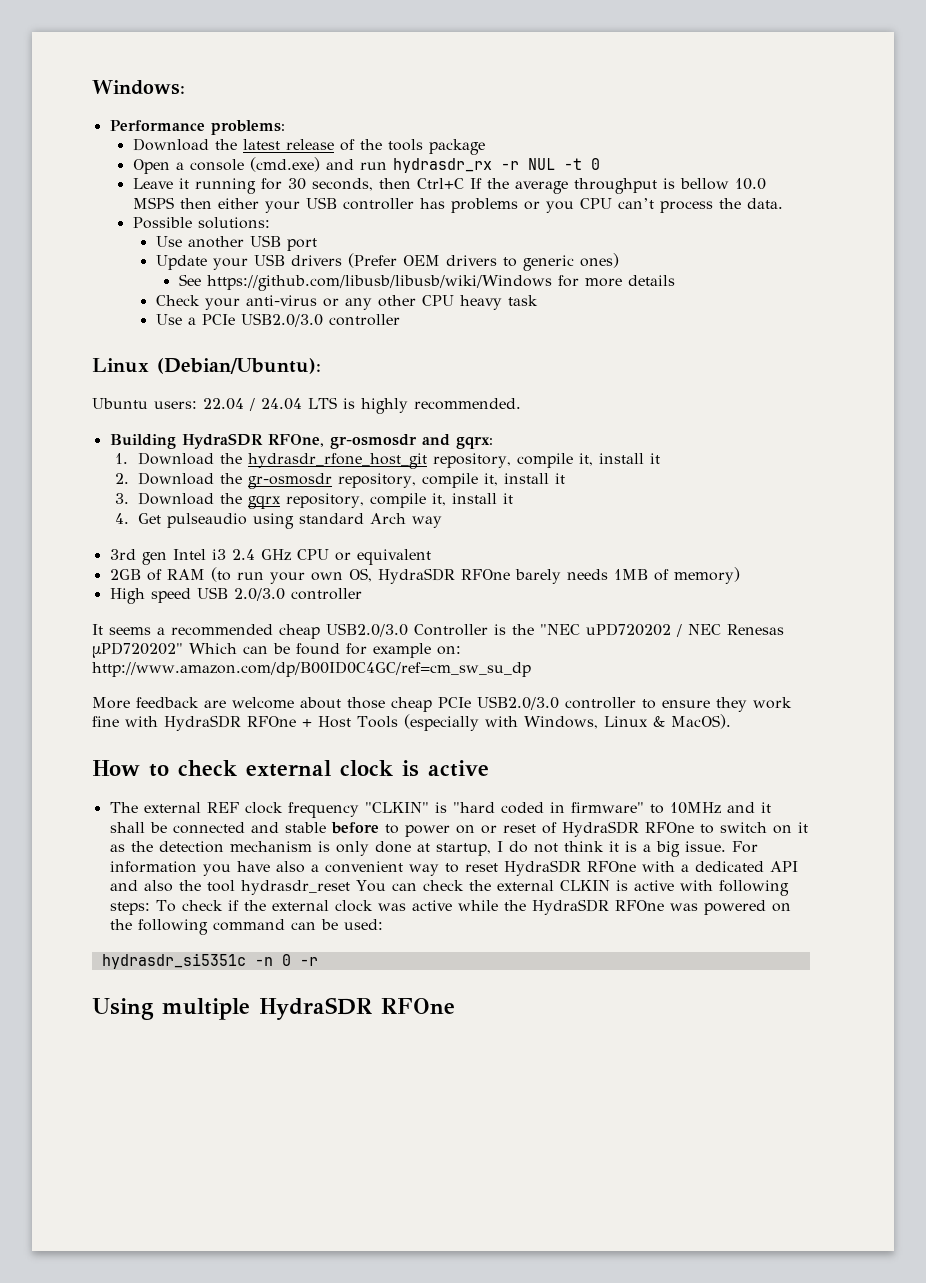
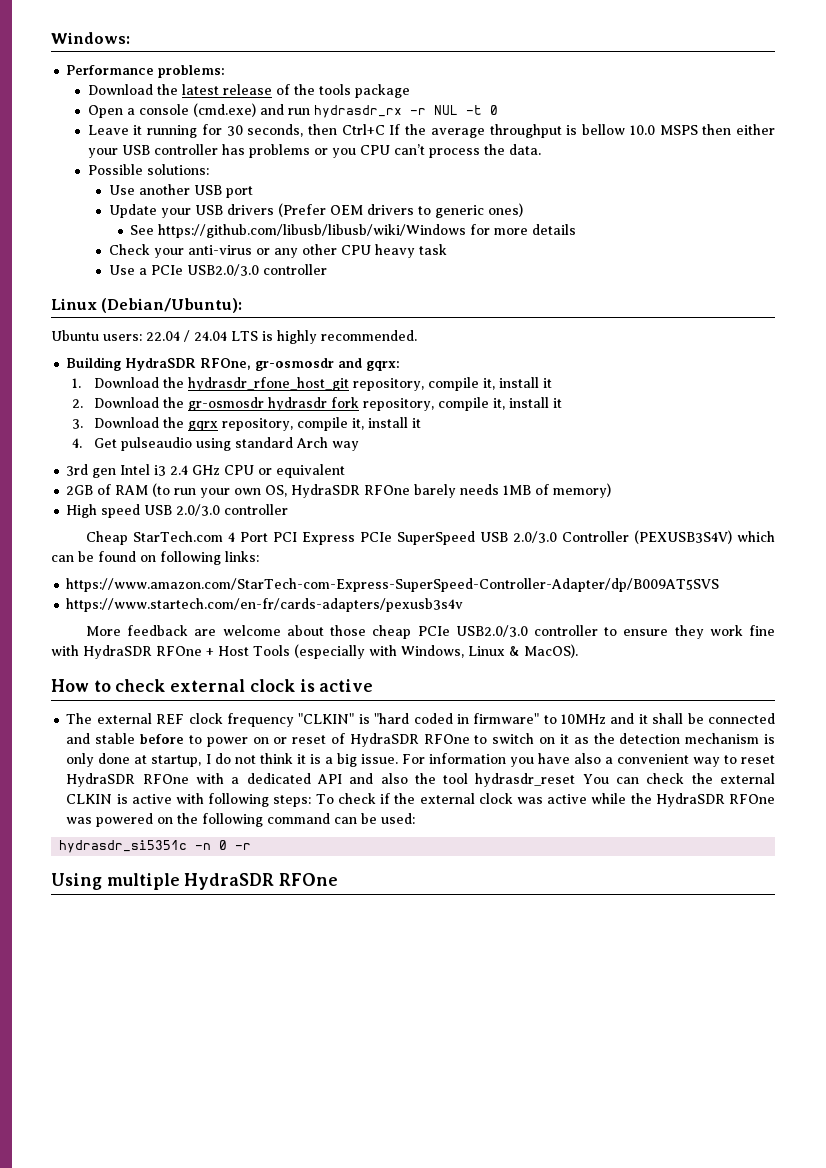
(333, 481) none -> [267,397,359,411] hydrasdr fork
[92,623,784,639] [92,642,461,658] [92,661,531,677] It seems a recommended cheap USB2.0/3.0 Controller is the "NEC uPD720202 / NEC Renesas µPD720202" Which can be found for example on: http://www.amazon.com/dp/B00ID0C4GC/ref=cm_sw_su_dp -> [86,530,775,545] [51,551,259,565] [66,578,720,592] [66,598,464,612] Cheap StarTech.com 4 Port PCI Express PCIe SuperSpeed USB 2.0/3.0 Controller (PEXUSB3S4V) which can be found on following links: // https://www.amazon.com/StarTech-com-Express-SuperSpeed-Controller-Adapter/dp/B009AT5SVS // https://www.startech.com/en-fr/cards-adapters/pexusb3s4v

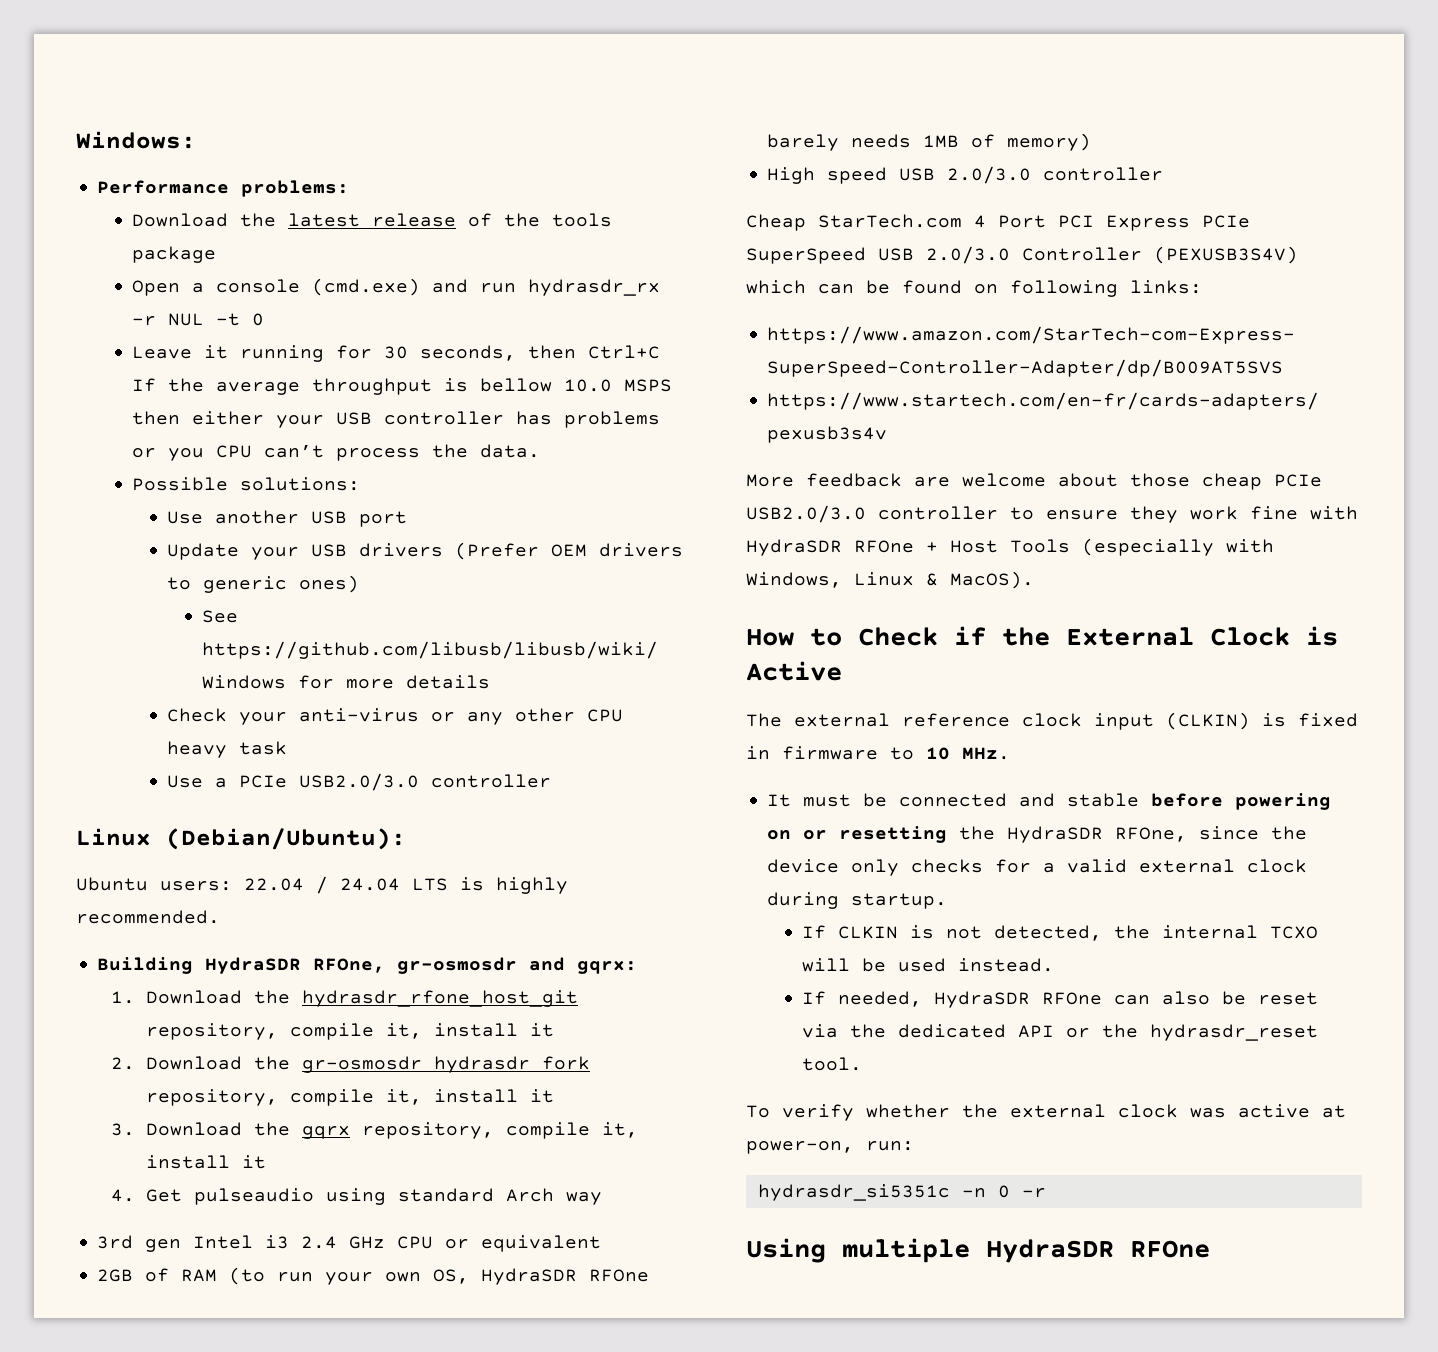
[115,679,374,692] [66,713,684,727] check external clock is active // The external REF clock frequency "CLKIN" is "hard coded in firmware" to 10MHz and it shall -> [858,626,1338,646] [746,661,842,681] [746,712,1358,730] [746,746,1010,760] [767,794,852,807] Check if the External Clock is Active // The external reference clock input (CLKIN) is fixed in firmware to 10 MHz. // It must
[188,733,775,747] [66,753,775,767] [66,773,775,787] [66,793,391,807] to power on or reset of HydraSDR RFOne to switch on it as the detection mechanism is only done at startup, I do not think it is a big issue. For information you have also a convenient way to reset HydraSDR RFOne with a dedicated API and also the tool hydrasdr_reset You can check the external CLKIN is active with following steps: To check if -> [1235,793,1332,810] [767,826,1308,843] [767,859,1308,876] [767,892,948,909] [802,925,1319,941] [802,958,1055,972] [802,991,1319,1008] [802,1024,1319,1041] [802,1057,863,1071] [746,1104,950,1121] powering on or resetting the HydraSDR RFOne, since the device only checks for a valid external clock during startup. // If CLKIN is not detected, the internal TCXO will be used instead. // If needed, HydraSDR RFOne can also be reset via the dedicated API or the hydrasdr_reset tool. // To verify whether
[591,793,776,807] [66,813,416,827] while the HydraSDR RFOne was powered on the following command can be used: -> [1322,1105,1346,1118] [746,1141,914,1154] at power-on, run:

